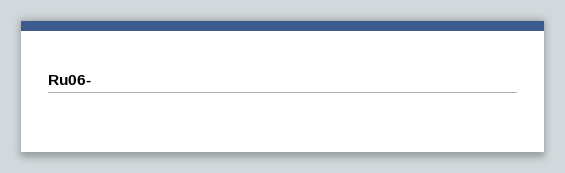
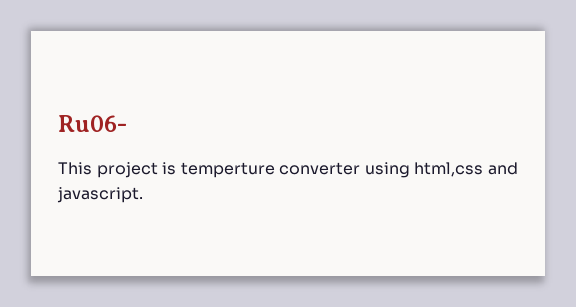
(91, 80) none -> [58,162,518,178] [57,187,143,203] // This project is temperture converter using html,css and javascript.

